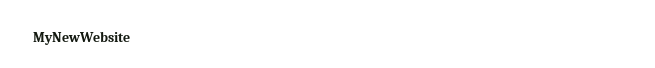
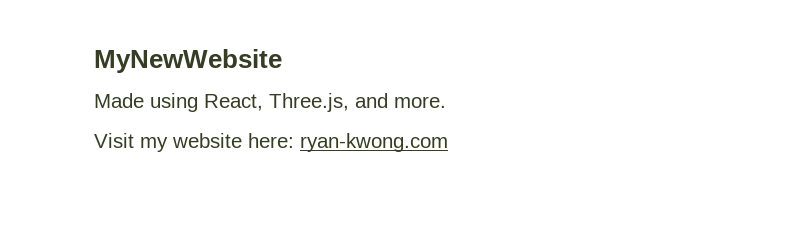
(130, 38) none -> [94,93,446,112] [94,133,448,152] // Made using React, Three.js, and more. // Visit my website here: ryan-kwong.com

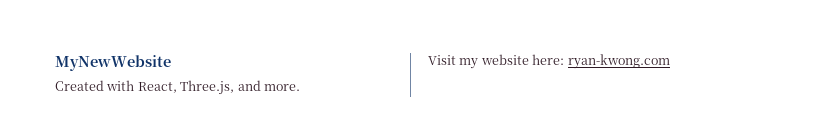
[94,93,198,112] Made using -> [55,80,135,91] Created with

